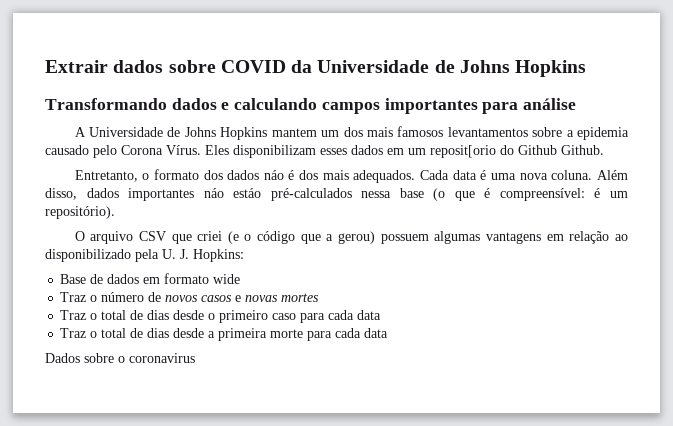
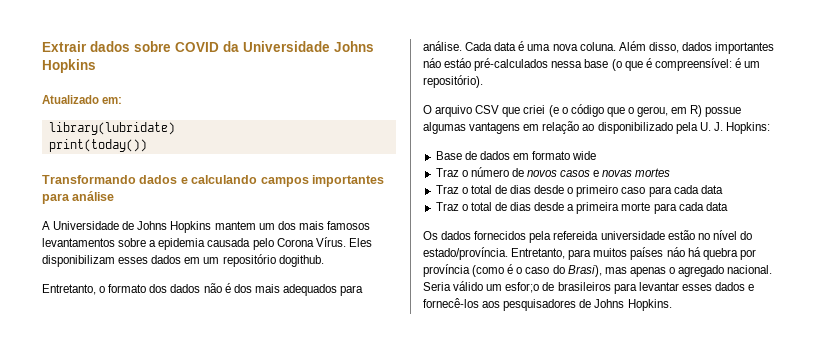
[434,60,587,77] de Johns Hopkins -> [334,41,374,52] [42,59,96,73] [42,95,123,104] [48,122,175,135] [48,139,147,152] Johns Hopkins // Atualizado em: // library(lubridate) // print(today())
[45,145,89,155] causado -> [207,238,251,247] causada
[430,145,604,158] reposit[orio do Github Github. -> [222,254,324,267] repositório dogithub.
[263,170,284,180] náo -> [203,283,222,293] não
[353,170,416,183] adequados. -> [282,284,364,296] [423,41,462,51] adequados para análise.
[326,231,429,244] a gerou) possuem -> [627,105,742,117] o gerou, em R) possue
[45,353,195,363] Dados sobre o coronavirus -> [423,230,752,243] [423,247,756,260] [423,264,773,277] [423,281,755,294] [423,298,672,311] Os dados fornecidos pela refereida universidade estão no nível do estado/província. Entretanto, para muitos países náo há quebra por província (como é o caso do Brasi), mas apenas o agregado nacional. Seria válido um esfor;o de brasileiros para levantar esses dados e fornecê-los aos pesquisadores de Johns Hopkins.

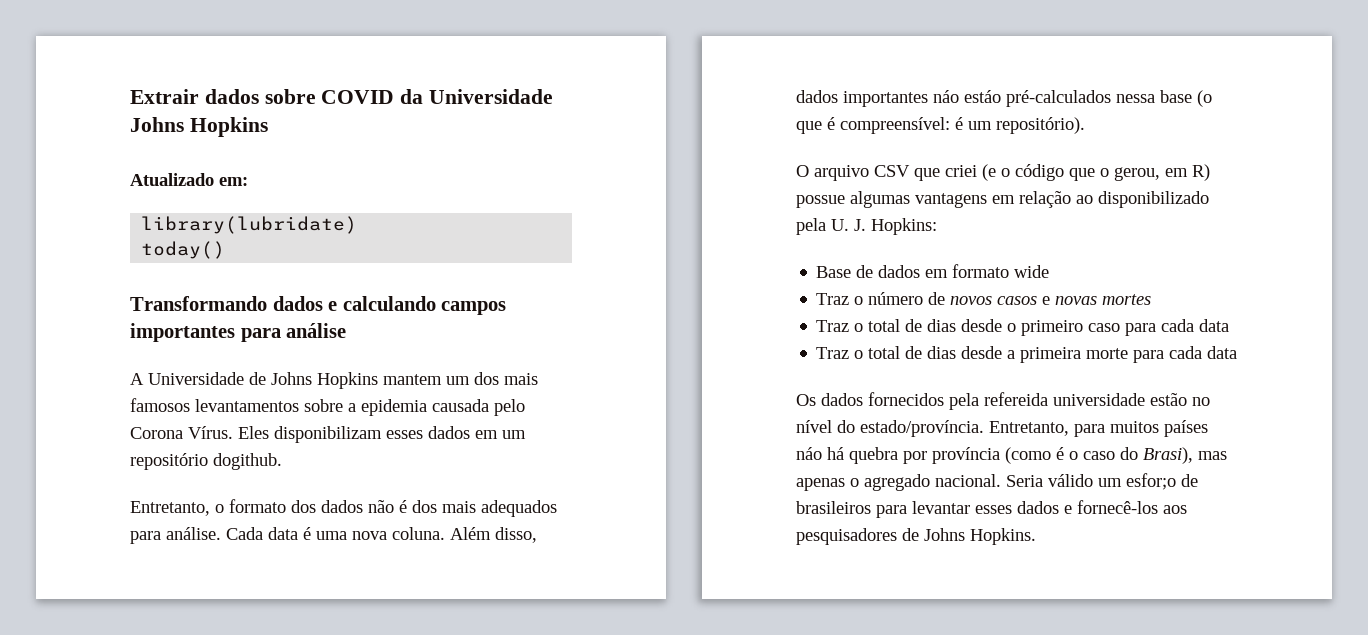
[48,139,147,152] print(today()) -> [141,241,226,259] today()

